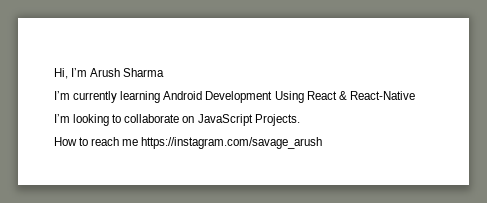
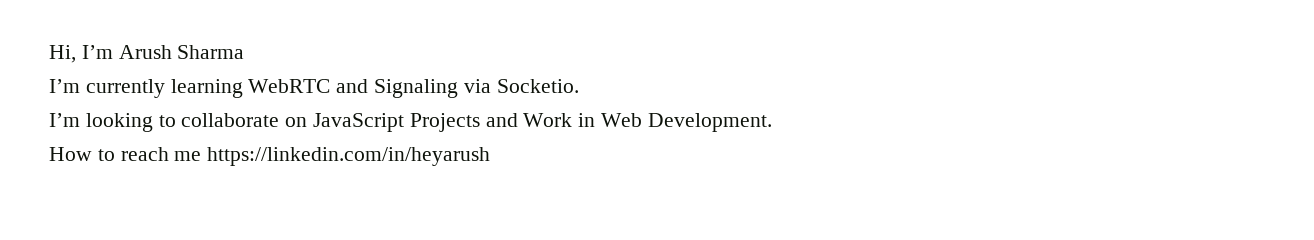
[163,91,415,103] Android Development Using React & React-Native -> [248,79,579,98] WebRTC and Signaling via Socketio.
[254,114,300,126] Projects. -> [409,113,772,132] Projects and Work in Web Development.
[141,137,323,149] https://instagram.com/savage_arush -> [207,147,491,166] https://linkedin.com/in/heyarush

